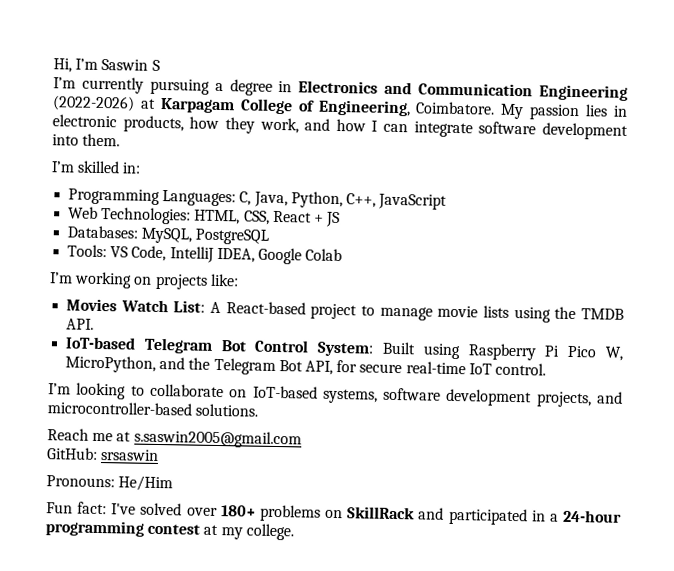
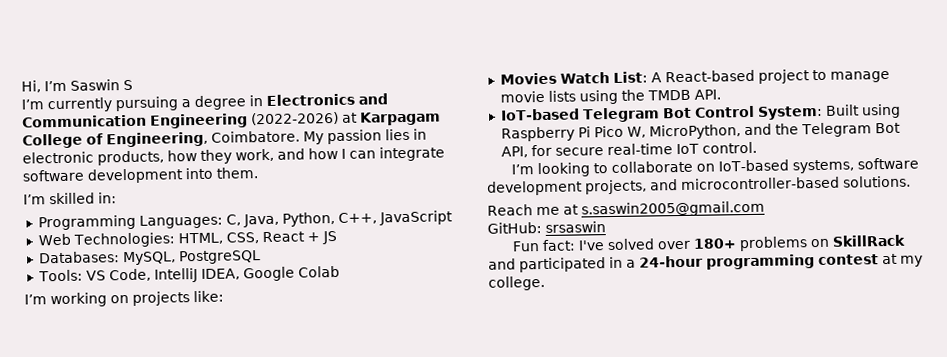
[46,475,174,492] // Pronouns: He/Him -> (606, 227) none

